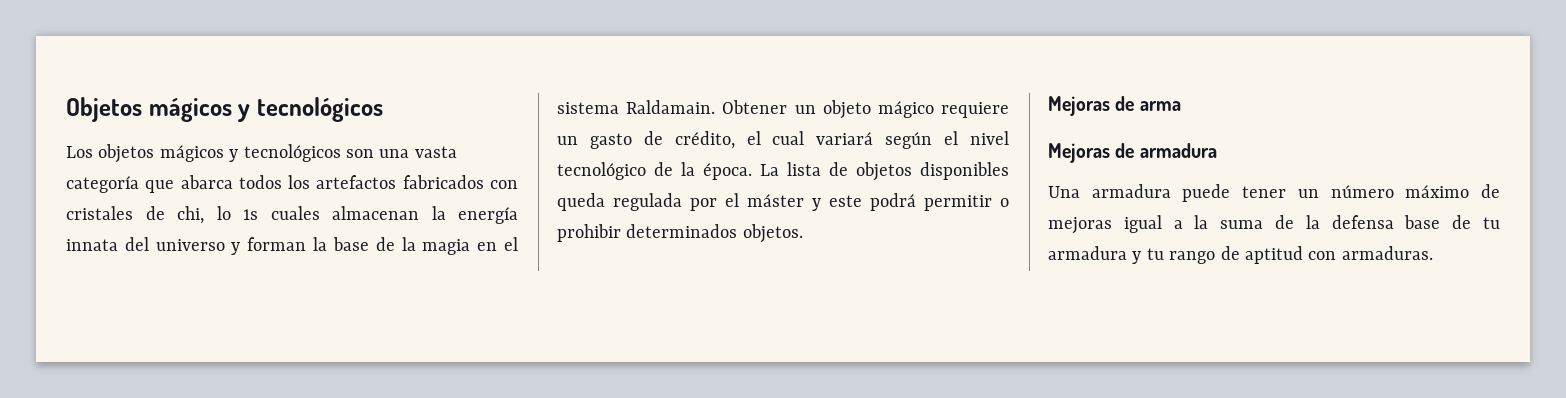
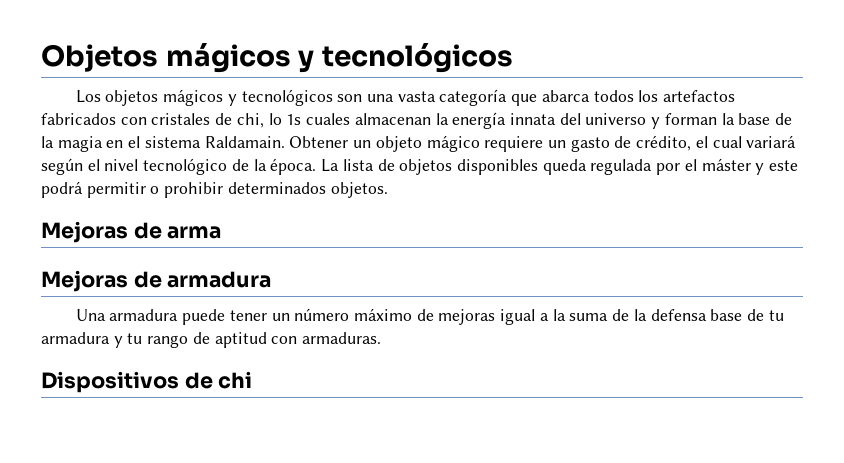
(1433, 253) none -> [41,371,253,393] // Dispositivos de chi

